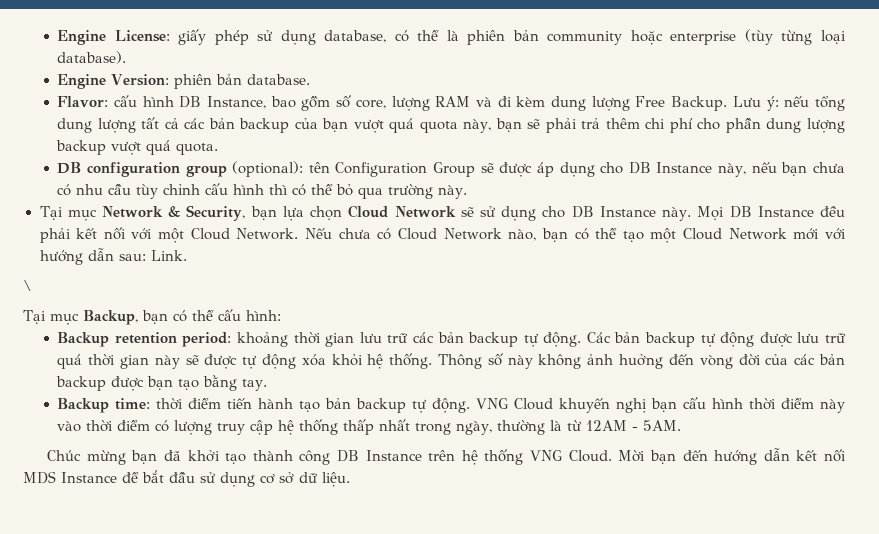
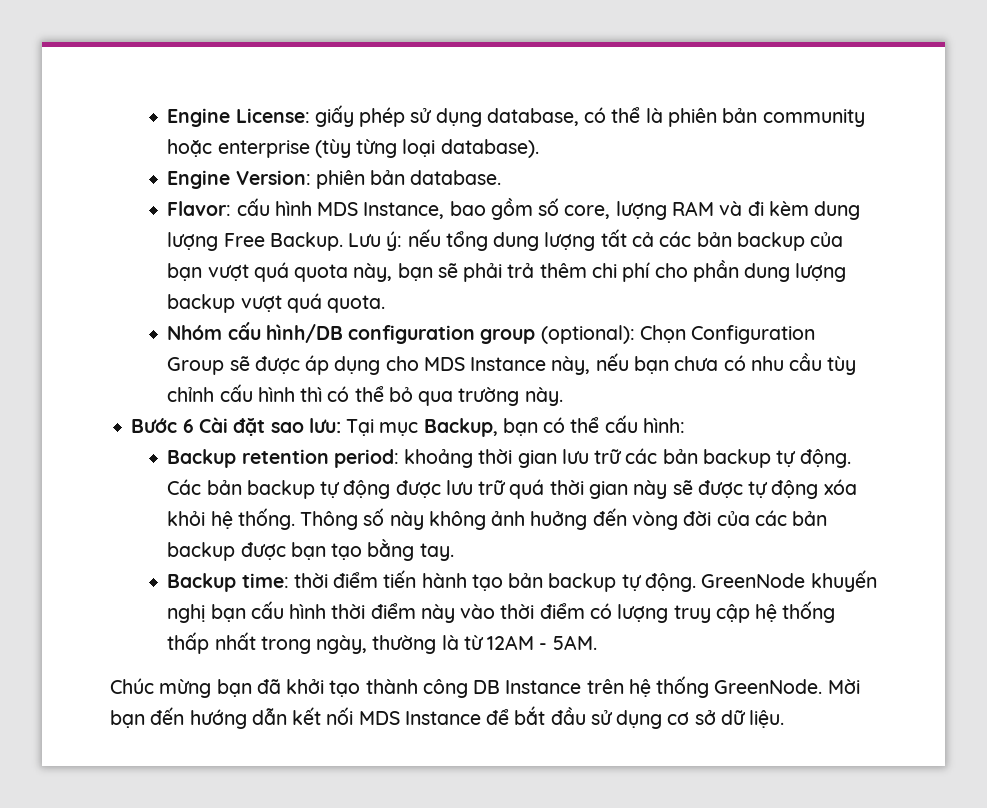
[179,96,202,108] DB -> [317,202,359,216] MDS
[57,162,82,174] DB -> [167,322,343,343] Nhóm cấu hình/DB
[308,162,330,173] tên -> [639,325,686,343] Chọn
[628,162,651,174] DB -> [423,357,465,371] MDS
[39,205,845,221] [39,227,846,243] [39,248,187,265] [23,280,32,291] Tại mục Network & Security, bạn lựa chọn Cloud Network sẽ sử dụng cho DB Instance này. Mọi DB Instance đều phải kết nối với một Cloud Network. Nếu chưa có Cloud Network nào, bạn có thể tạo một Cloud Network mới với hướng dẫn sau: Link. // \ // -> [131,417,341,436] Bước 6 Cài đặt sao lưu:
[476,398,554,410] VNG Cloud -> [701,573,806,588] GreenNode
[530,450,612,462] VNG Cloud. -> [714,679,823,694] GreenNode.

